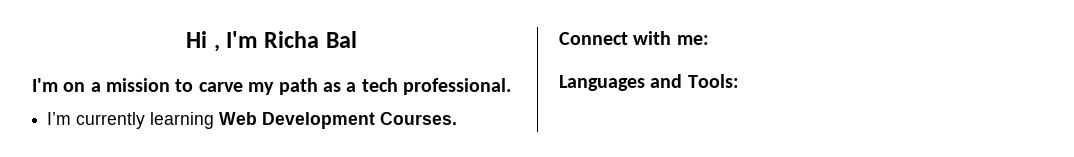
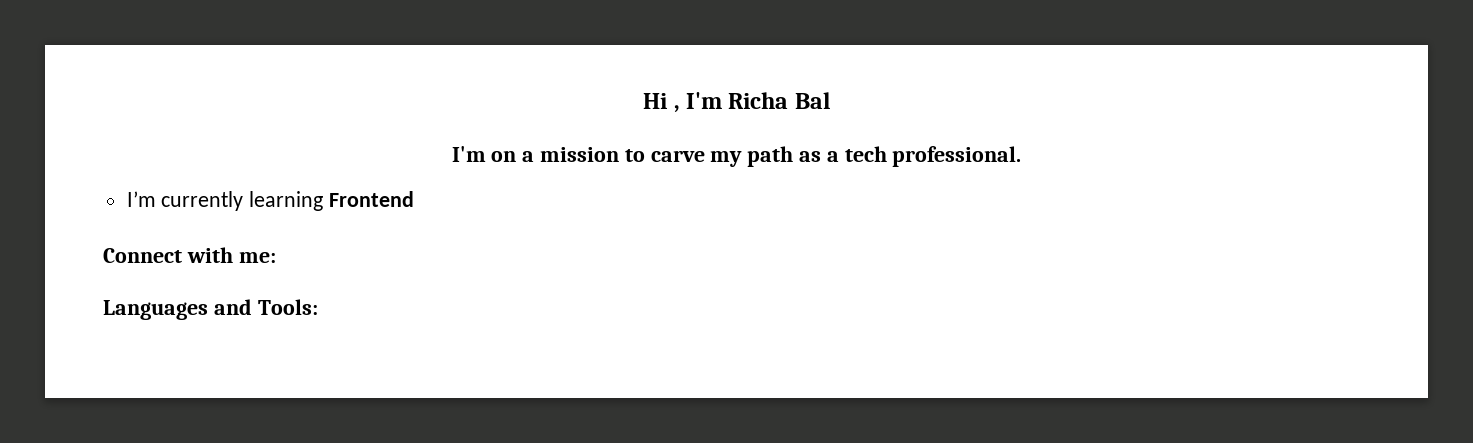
[219,112,458,129] Web Development Courses. -> [329,191,415,207] Frontend

